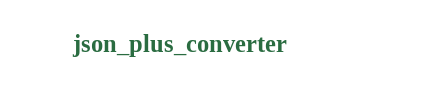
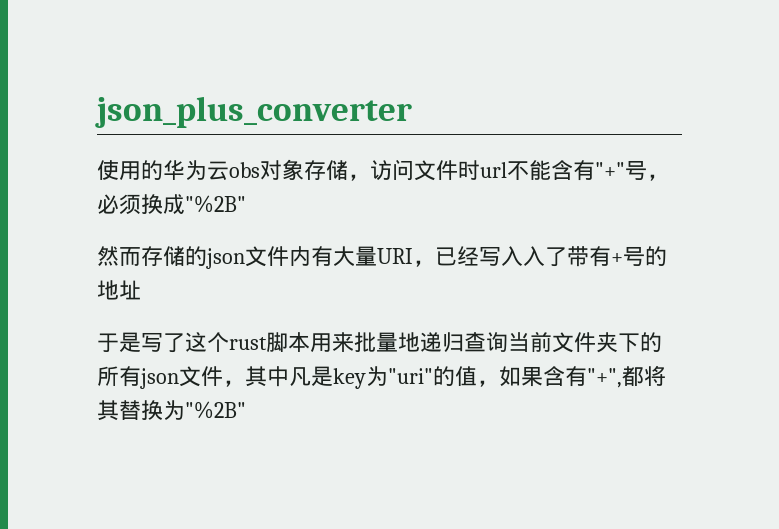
(287, 45) none -> [97,159,669,181] [97,194,246,215] [97,246,667,269] [97,280,141,300] [97,331,662,353] [97,365,666,389] [97,400,246,421] // 使用的华为云obs对象存储，访问文件时url不能含有"+"号，必须换成"%2B" // 然而存储的json文件内有大量URI，已经写入入了带有+号的地址 // 于是写了这个rust脚本用来批量地递归查询当前文件夹下的所有json文件，其中凡是key为"uri"的值，如果含有"+",都将其替换为"%2B"

